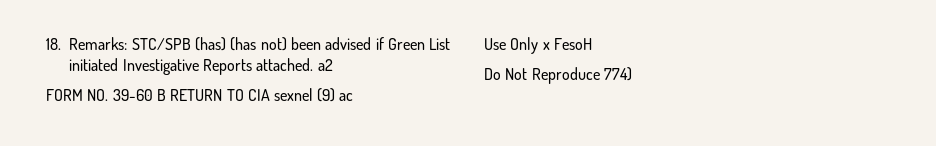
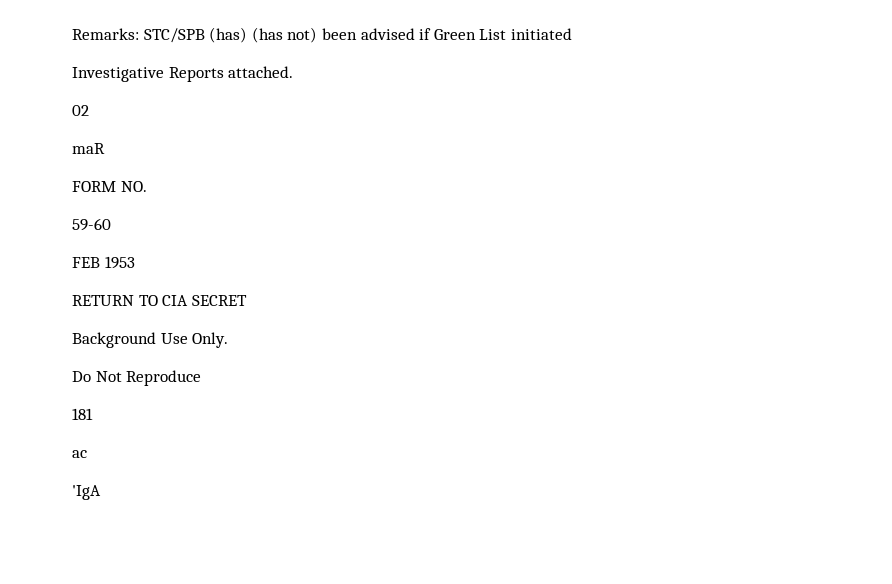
[46,38,61,50] 18. -> (72, 34) none
(119, 64) none -> (572, 34) //
[317,59,333,71] a2 -> [72,105,89,116] [72,143,105,154] // 02 // maR
[112,88,353,102] [484,37,592,54] 39-60 B RETURN TO CIA sexne| (9) ac // Use Only x FesoH -> [72,218,111,231] [72,256,135,269] [72,295,247,306] [72,332,229,348] // 59-60 // FEB 1953 // RETURN TO CIA SECRET // Background Use Only.
[603,67,632,81] 774) -> [72,408,93,420] [72,450,87,458] [72,485,101,500] // 181 // ac // 'IgA

